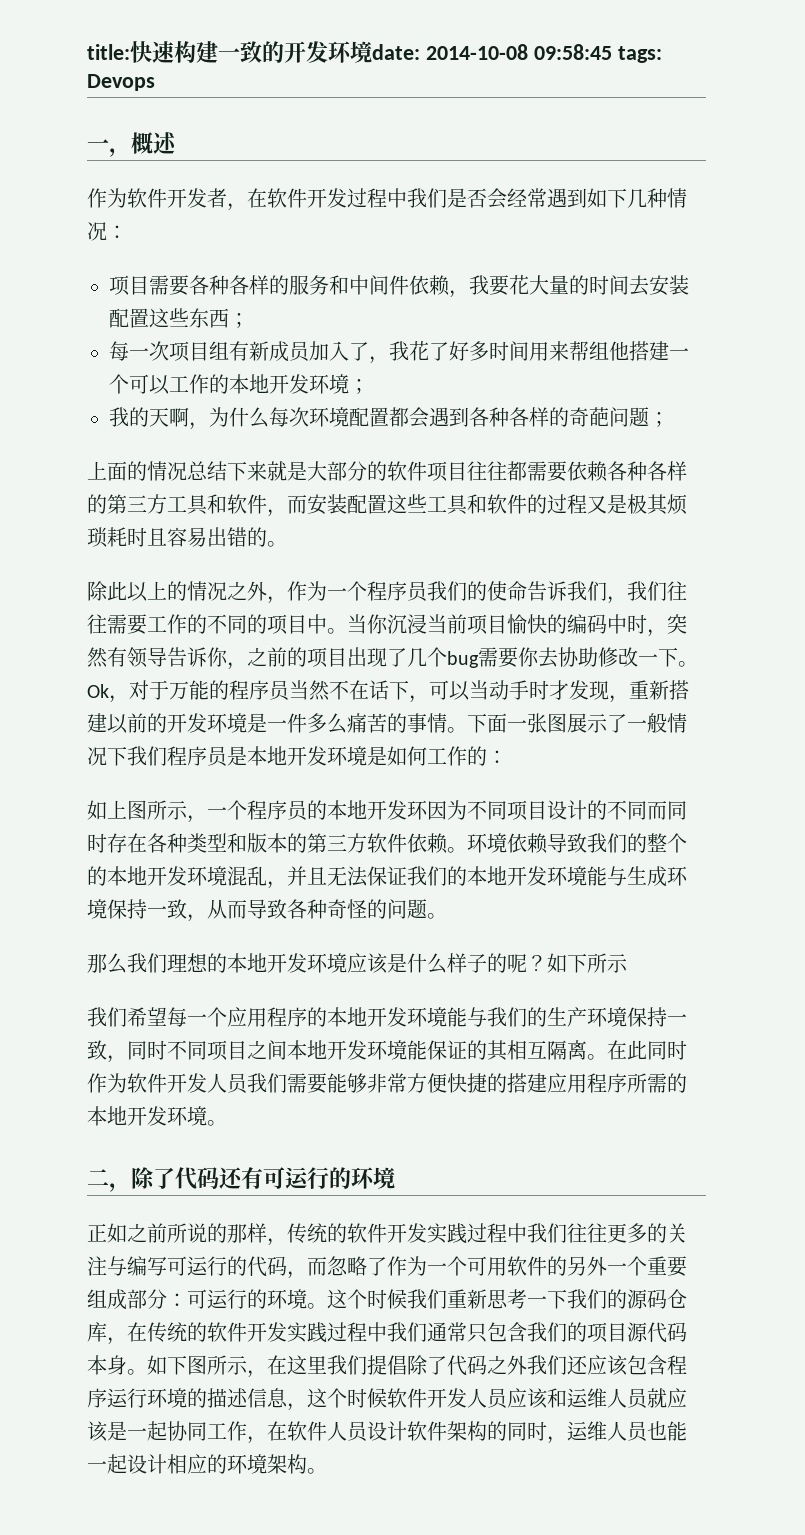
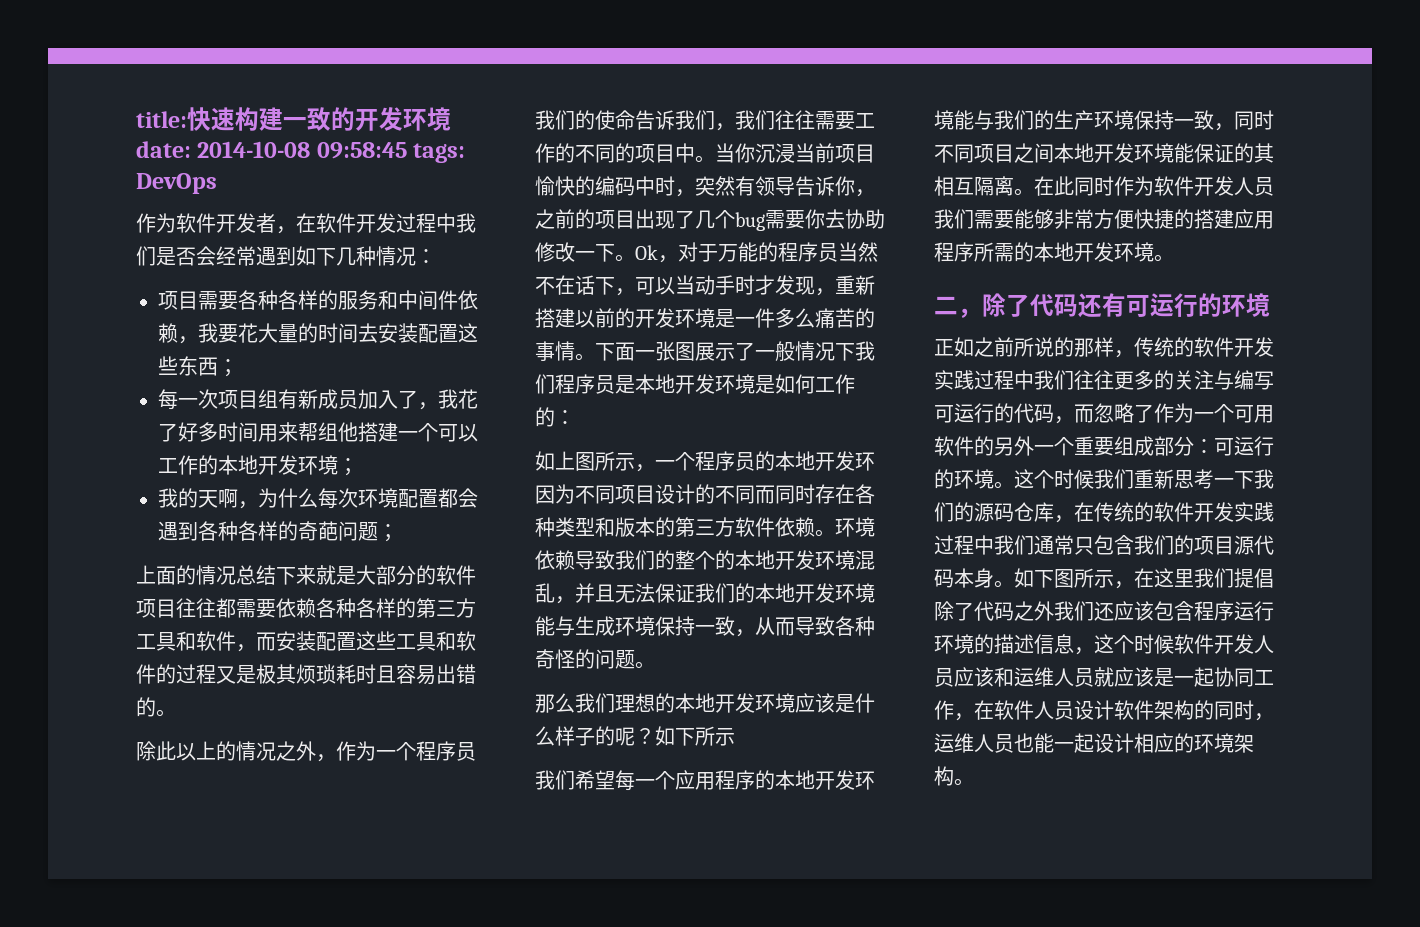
[87,74,155,91] [87,132,177,157] Devops // 一，概述 -> [136,173,217,194] DevOps

